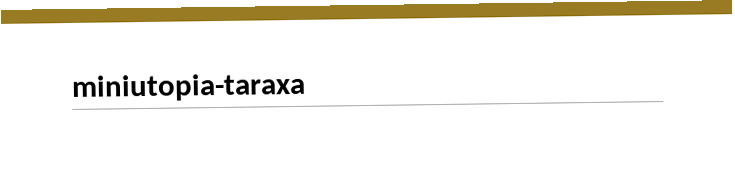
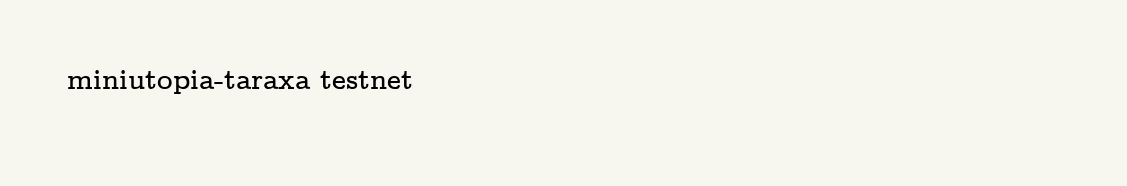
(306, 87) none -> [320,71,413,89] testnet

